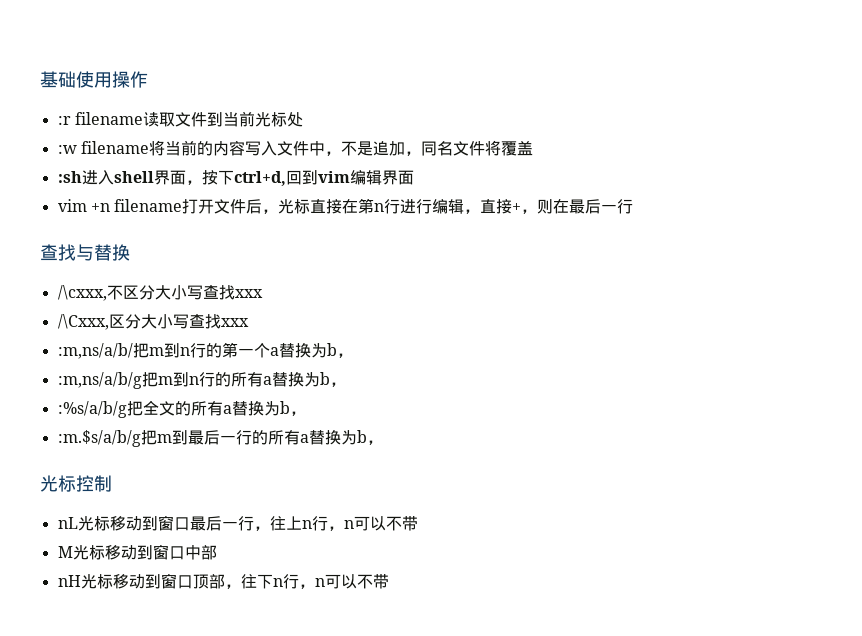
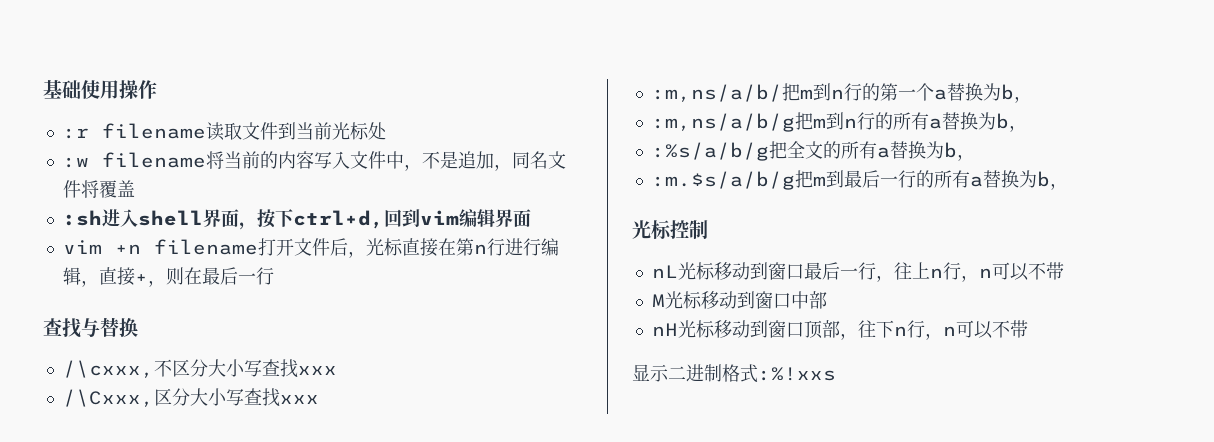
(389, 581) none -> [632,364,836,383] // 显示二进制格式:%!xxs

